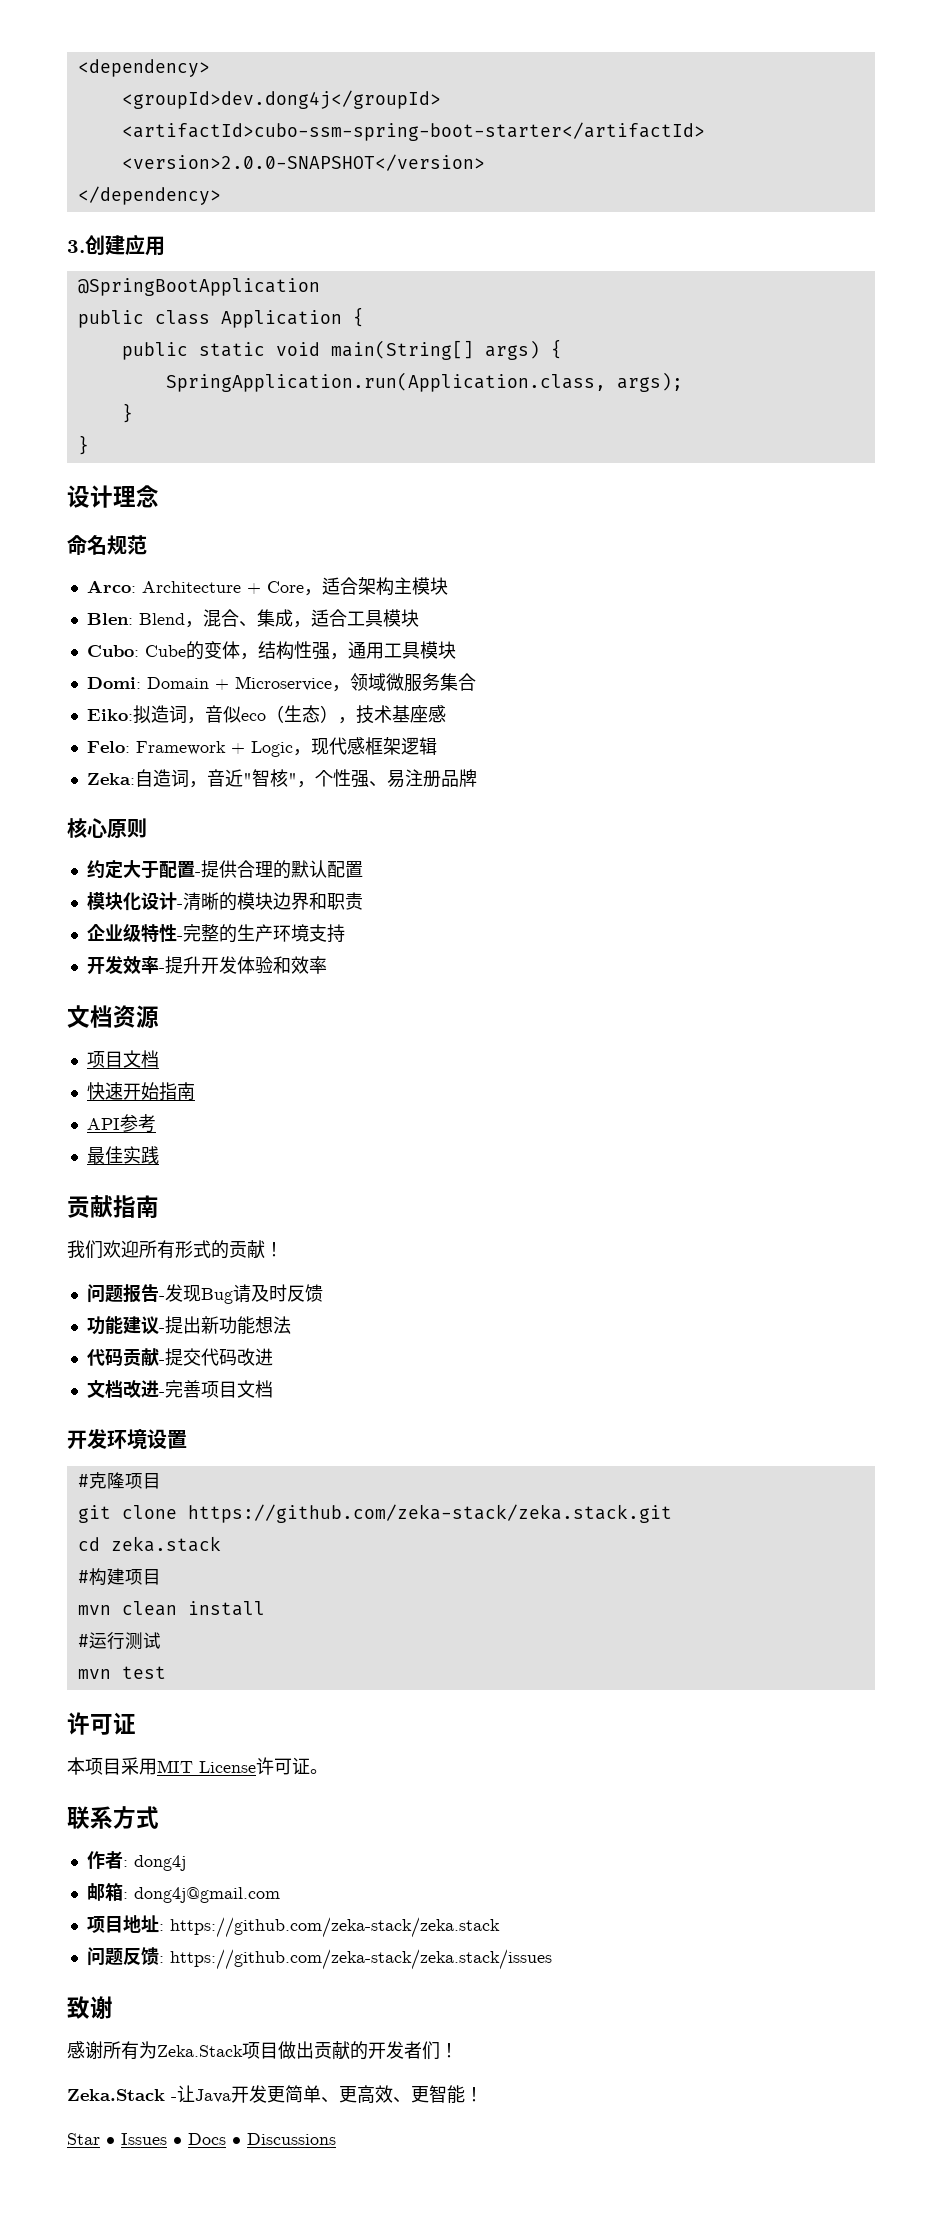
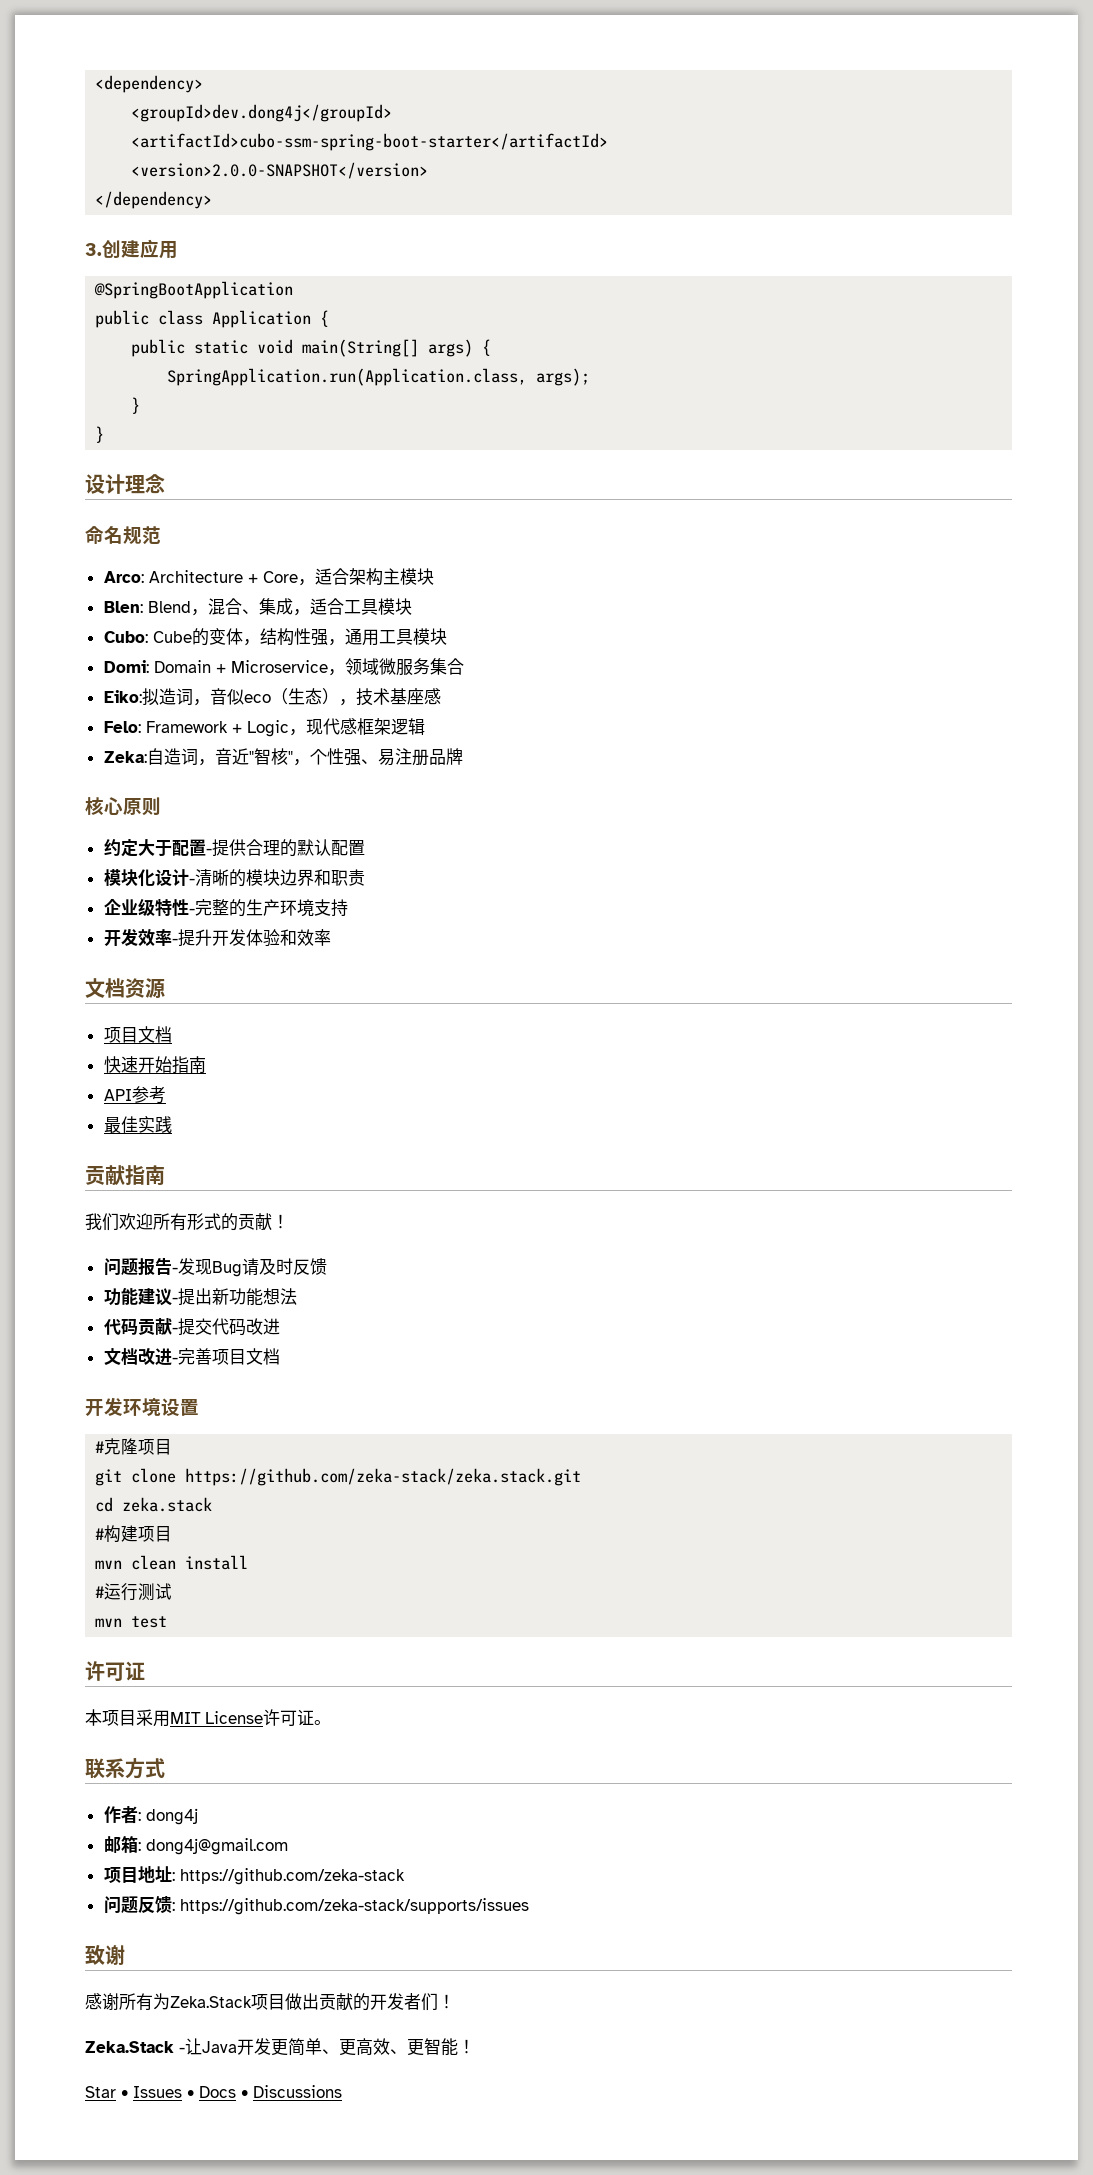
[169,1917,500,1938] https://github.com/zeka-stack/zeka.stack -> [179,1868,405,1885] https://github.com/zeka-stack
[169,1949,552,1970] https://github.com/zeka-stack/zeka.stack/issues -> [179,1898,529,1915] https://github.com/zeka-stack/supports/issues

